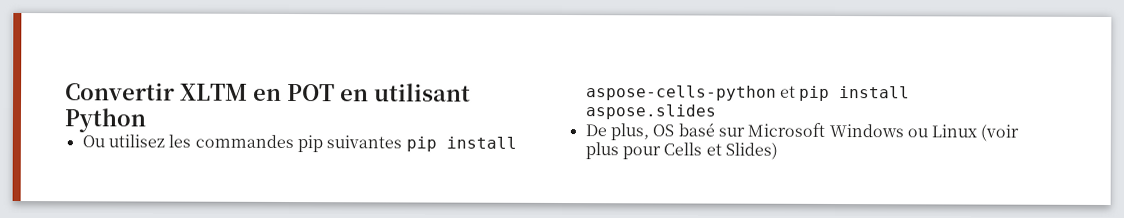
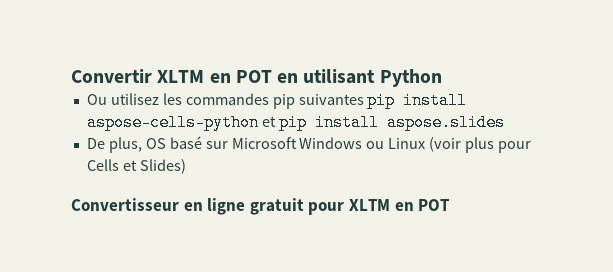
(778, 151) none -> [71,198,451,215] // Convertisseur en ligne gratuit pour XLTM en POT

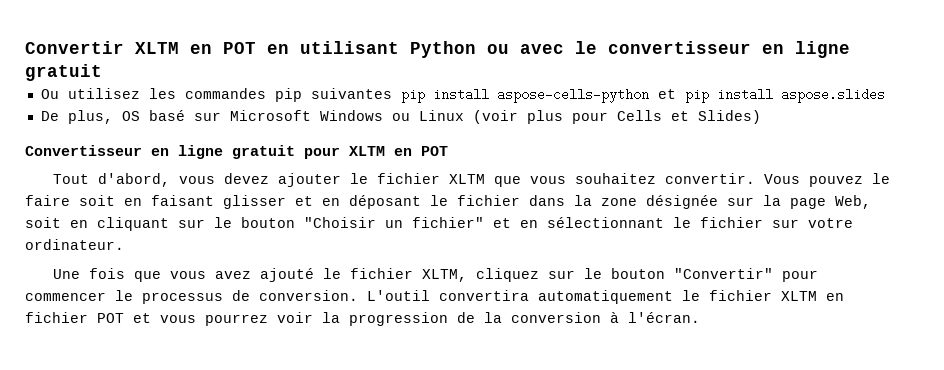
(442, 78) none -> [487,41,850,58] [25,64,102,81] ou avec le convertisseur en ligne gratuit
(451, 205) none -> [53,173,891,187] [25,195,871,209] [25,217,853,231] [25,239,124,250] [53,268,819,282] [25,290,844,304] [25,312,700,326] // Tout d'abord, vous devez ajouter le fichier XLTM que vous souhaitez convertir. Vous pouvez le faire soit en faisant glisser et en déposant le fichier dans la zone désignée sur la page Web, soit en cliquant sur le bouton "Choisir un fichier" et en sélectionnant le fichier sur votre ordinateur. // Une fois que vous avez ajouté le fichier XLTM, cliquez sur le bouton "Convertir" pour commencer le processus de conversion. L'outil convertira automatiquement le fichier XLTM en fichier POT et vous pourrez voir la progression de la conversion à l'écran.

